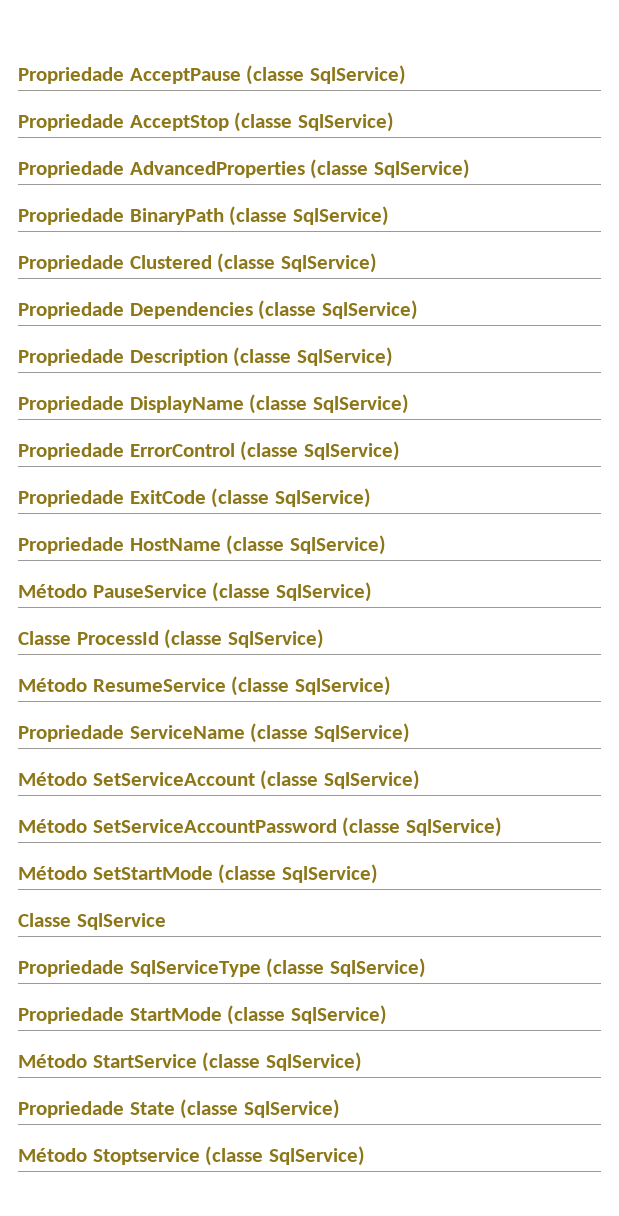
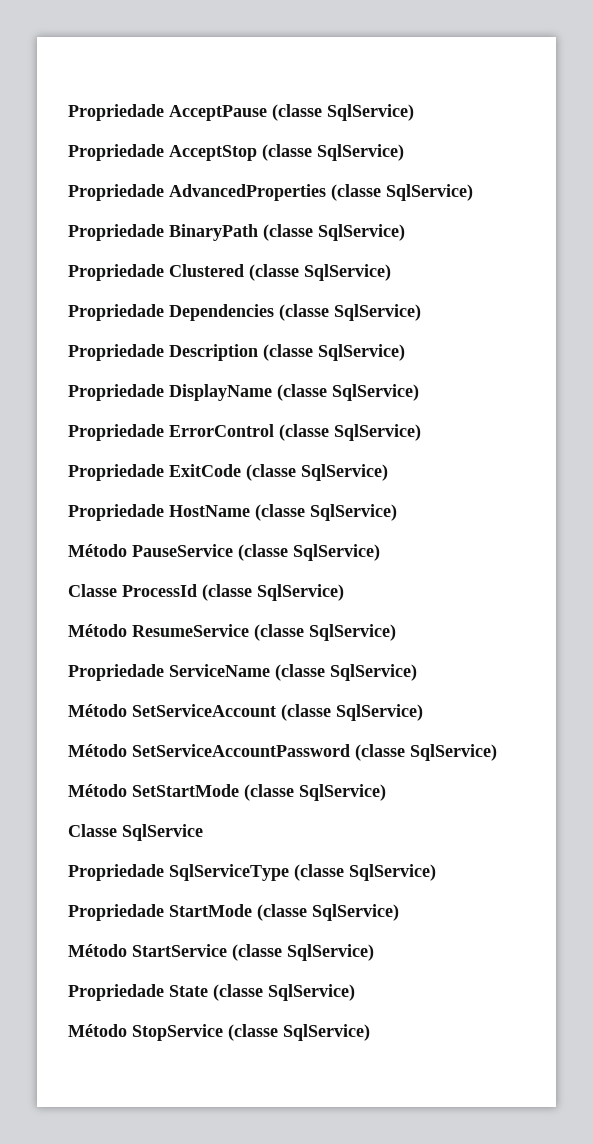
[92,1148,200,1165] Stoptservice -> [132,1024,223,1041] StopService

